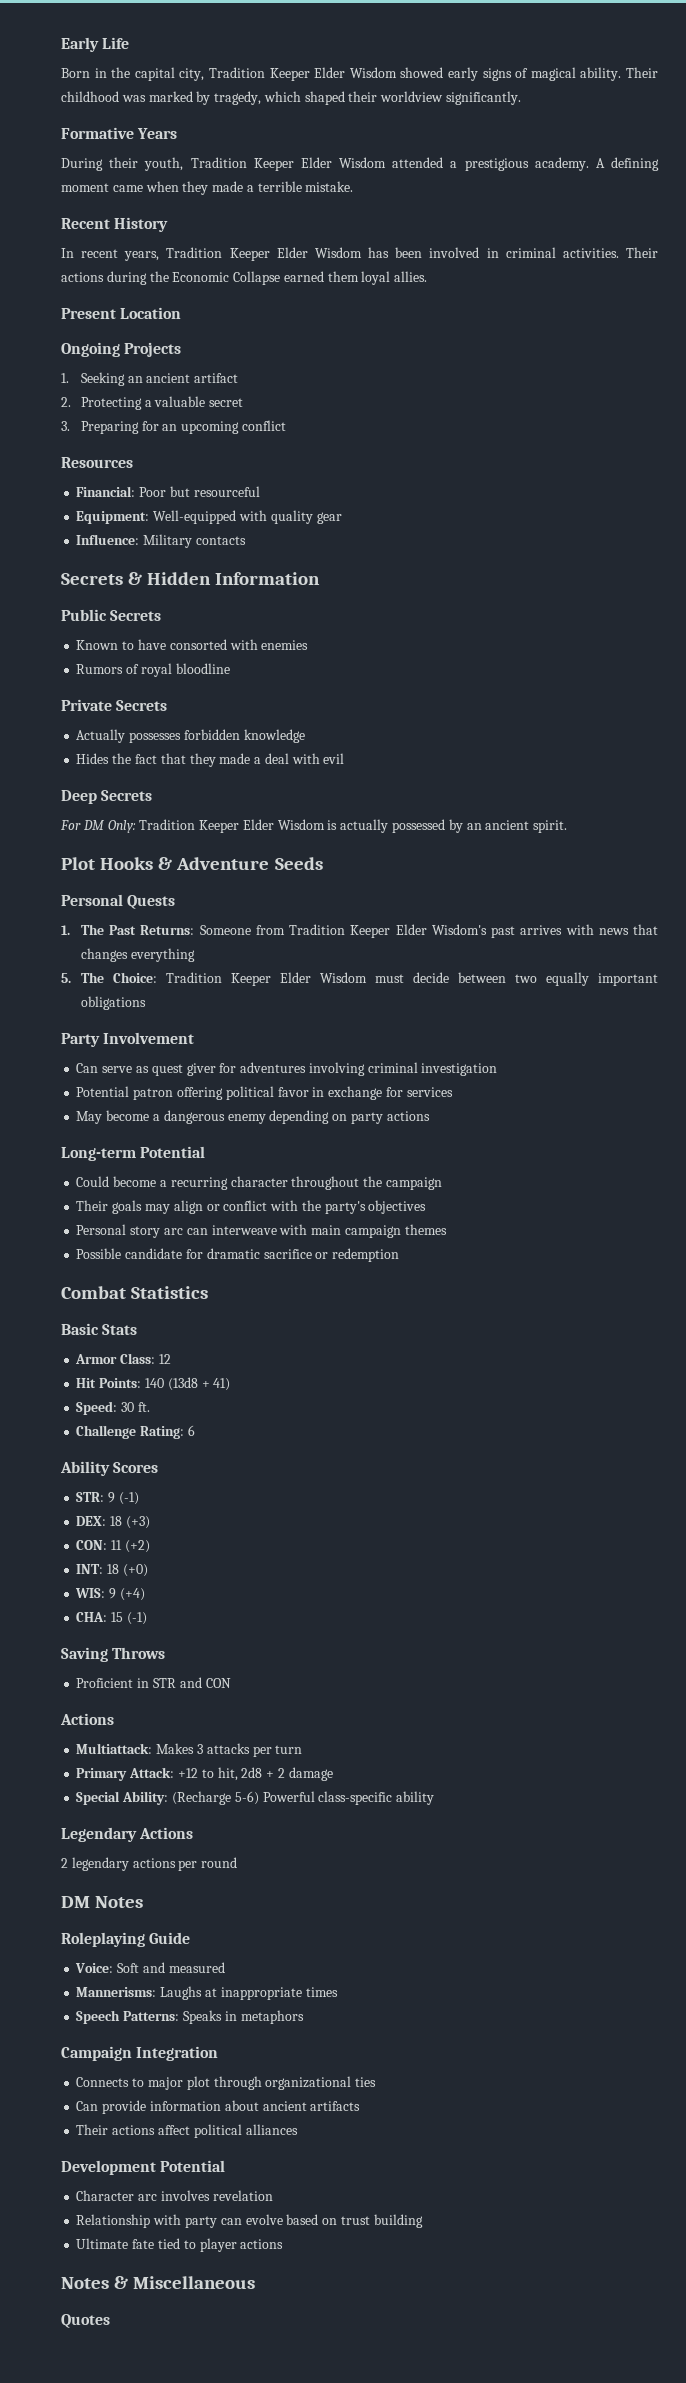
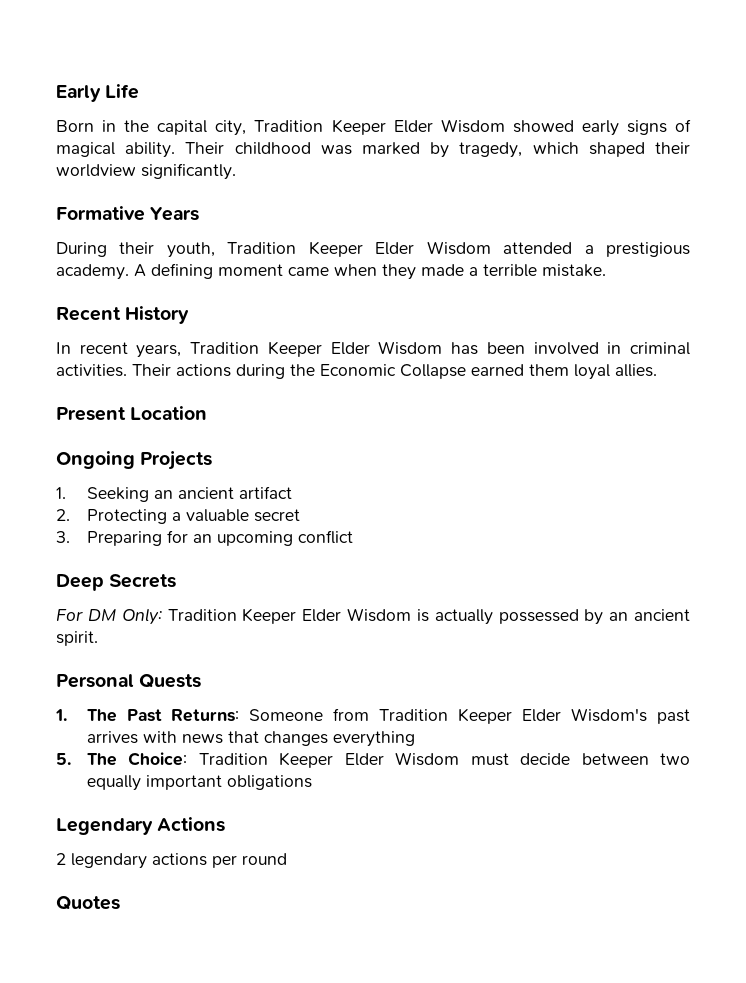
[61,457,133,468] [76,486,260,497] [76,510,342,524] [76,534,246,548] [61,572,321,585] [61,609,162,621] [76,639,309,650] [76,663,230,677] [61,699,168,711] [76,729,305,743] [76,753,345,767] // Resources // Financial: Poor but resourceful // Equipment: Well-equipped with quality gear // Influence: Military contacts // Secrets & Hidden Information // Public Secrets // Known to have consorted with enemies // Rumors of royal bloodline // Private Secrets // Actually possesses forbidden knowledge // Hides the fact that they made a deal with evil -> (353, 537) none
[61,857,323,870] // Plot Hooks & Adventure Seeds -> (98, 638) none
[61,1032,195,1047] [76,1062,498,1076] [76,1086,453,1100] [76,1110,430,1124] [61,1146,206,1161] [76,1176,442,1190] [76,1200,427,1214] [76,1224,447,1238] [76,1248,400,1262] [61,1286,209,1299] [61,1323,138,1335] [75,1353,171,1364] [76,1377,231,1391] [76,1401,150,1415] [76,1425,195,1439] [60,1461,159,1476] [76,1492,139,1505] [76,1516,150,1529] [76,1540,150,1553] [76,1564,148,1577] [75,1588,145,1601] [76,1612,147,1625] [61,1647,166,1662] [76,1677,231,1688] [60,1713,114,1725] [76,1743,303,1757] [76,1767,333,1781] [76,1791,435,1805] // Party Involvement // Can serve as quest giver for adventures involving criminal investigation // Potential patron offering political favor in exchange for services // May become a dangerous enemy depending on party actions // Long-term Potential // Could become a recurring character throughout the campaign // Their goals may align or conflict with the party's objectives // Personal story arc can interweave with main campaign themes // Possible candidate for dramatic sacrifice or redemption // Combat Statistics // Basic Stats // Armor Class: 12 // Hit Points: 140 (13d8 + 41) // Speed: 30 ft. // Challenge Rating: 6 // Ability Scores // STR: 9 (-1) // DEX: 18 (+3) // CON: 11 (+2) // INT: 18 (+0) // WIS: 9 (+4) // CHA: 15 (-1) // Saving Throws // Proficient in STR and CON // Actions // Multiattack: Makes 3 attacks per turn // Primary Attack: +12 to hit, 2d8 + 2 damage // Special Ability: (Recharge 5-6) Powerful class-specific ability -> (312, 782) none
[61,1896,144,1908] [61,1932,191,1947] [75,1962,225,1973] [76,1986,338,2000] [76,2010,304,2024] [61,2046,219,2061] [76,2076,377,2090] [76,2100,361,2114] [76,2124,298,2138] [61,2160,226,2175] [76,2190,273,2201] [76,2214,423,2228] [76,2238,284,2252] [61,2276,256,2289] // DM Notes // Roleplaying Guide // Voice: Soft and measured // Mannerisms: Laughs at inappropriate times // Speech Patterns: Speaks in metaphors // Campaign Integration // Connects to major plot through organizational ties // Can provide information about ancient artifacts // Their actions affect political alliances // Development Potential // Character arc involves revelation // Relationship with party can evolve based on trust building // Ultimate fate tied to player actions // Notes & Miscellaneous -> (287, 859) none

